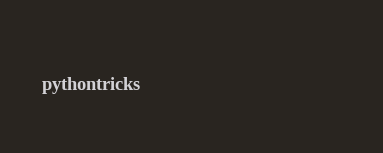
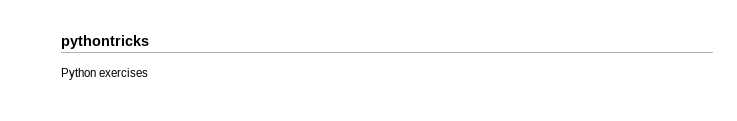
(140, 85) none -> [61,68,149,80] // Python exercises

